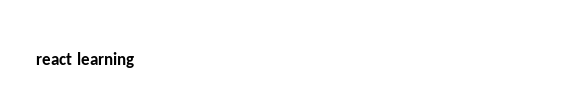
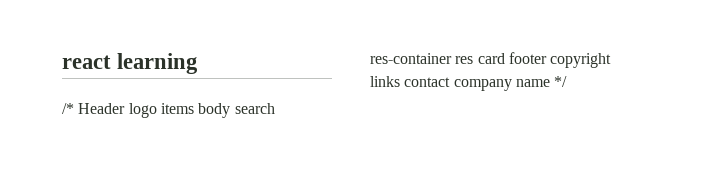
(134, 60) none -> [62,103,275,118] [370,52,612,68] [370,76,568,91] // /* Header logo items body search res-container res card footer copyright links contact company name */

